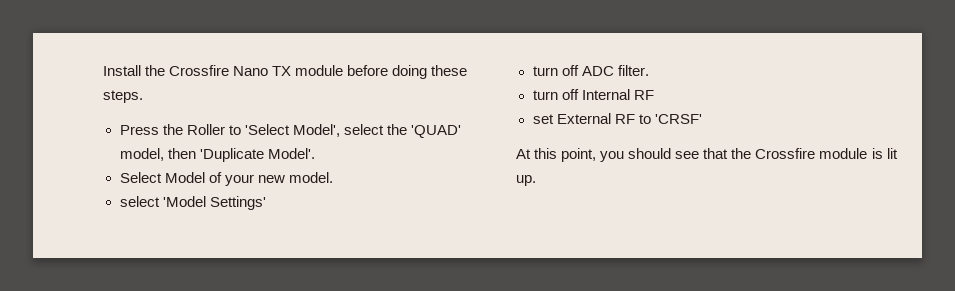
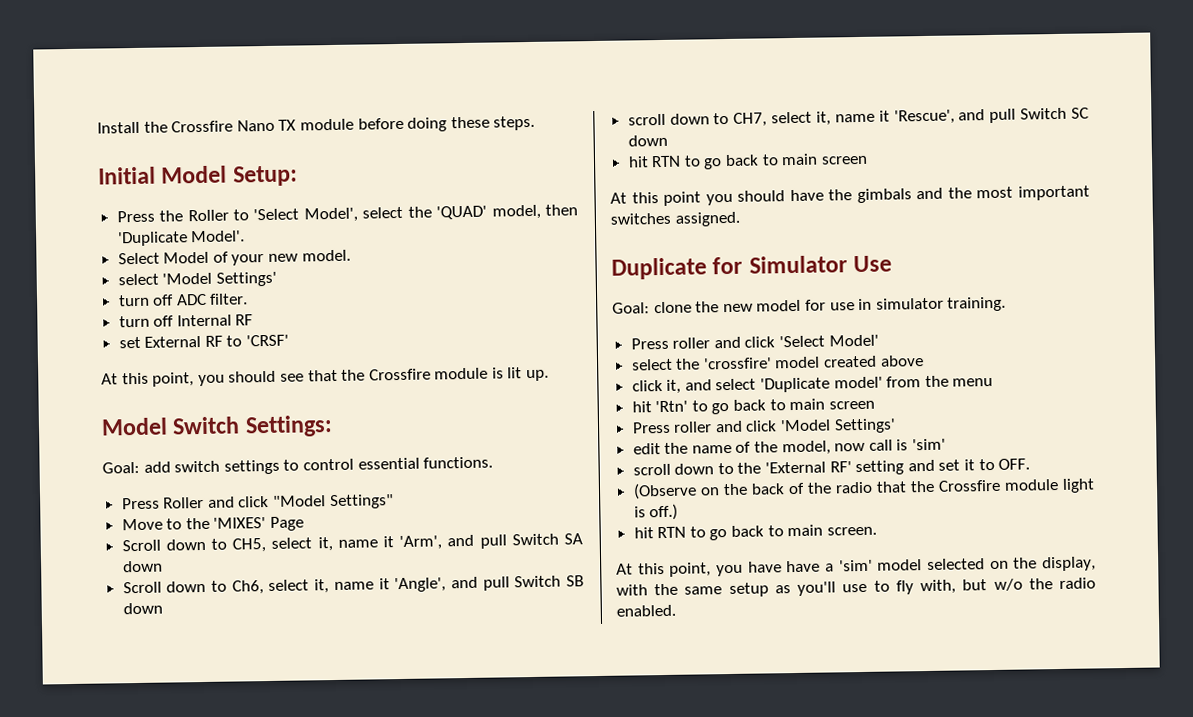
(143, 96) none -> [98,165,298,187] // Initial Model Setup:
(536, 180) none -> [101,415,333,438] [102,456,494,475] [121,494,394,510] [121,516,305,531] [121,533,583,553] [122,560,163,573] [122,575,584,595] [122,602,163,615] [627,107,1089,127] [627,134,668,147] [627,153,868,170] [610,185,1090,206] [610,211,741,227] [611,255,893,280] [612,296,1007,314] [630,334,879,350] [631,355,924,371] [631,375,994,394] [631,398,875,415] [631,418,896,434] [632,438,947,456] [632,458,1031,476] [632,478,1095,500] [633,503,679,521] [633,524,877,541] [616,556,1096,577] [616,577,1096,598] [616,604,676,617] // Model Switch Settings: // Goal: add switch settings to control essential functions. // Press Roller and click "Model Settings" // Move to the 'MIXES' Page // Scroll down to CH5, select it, name it 'Arm', and pull Switch SA down // Scroll down to Ch6, select it, name it 'Angle', and pull Switch SB down // scroll down to CH7, select it, name it 'Rescue', and pull Switch SC down // hit RTN to go back to main screen // At this point you should have the gimbals and the most important switches assigned. // Duplicate for Simulator Use // Goal: clone the new model for use in simulator training. // Press roller and click 'Select Model' // select the 'crossfire' model created above // click it, and select 'Duplicate model' from the menu // hit 'Rtn' to go back to main screen // Press roller and click 'Model Settings' // edit the name of the model, now call is 'sim' // scroll down to the 'External RF' setting and set it to OFF. // (Observe on the back of the radio that the Crossfire module light is off.) // hit RTN to go back to main screen. // At this point, you have have a 'sim' model selected on the display, with the same setup as you'll use to fly with, but w/o the radio enabled.

